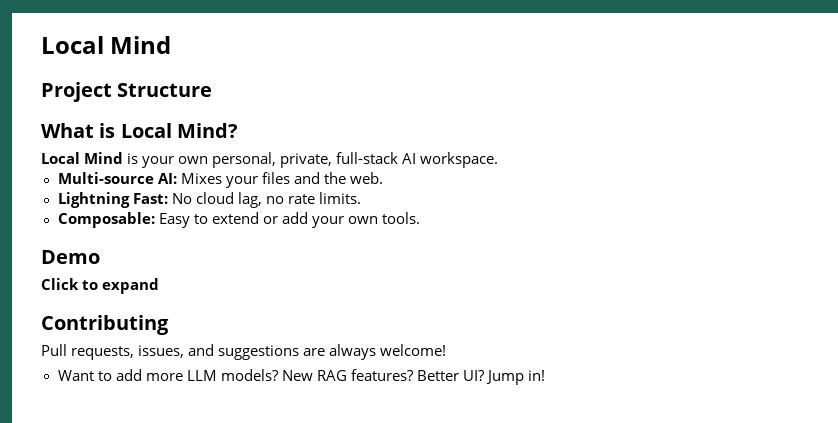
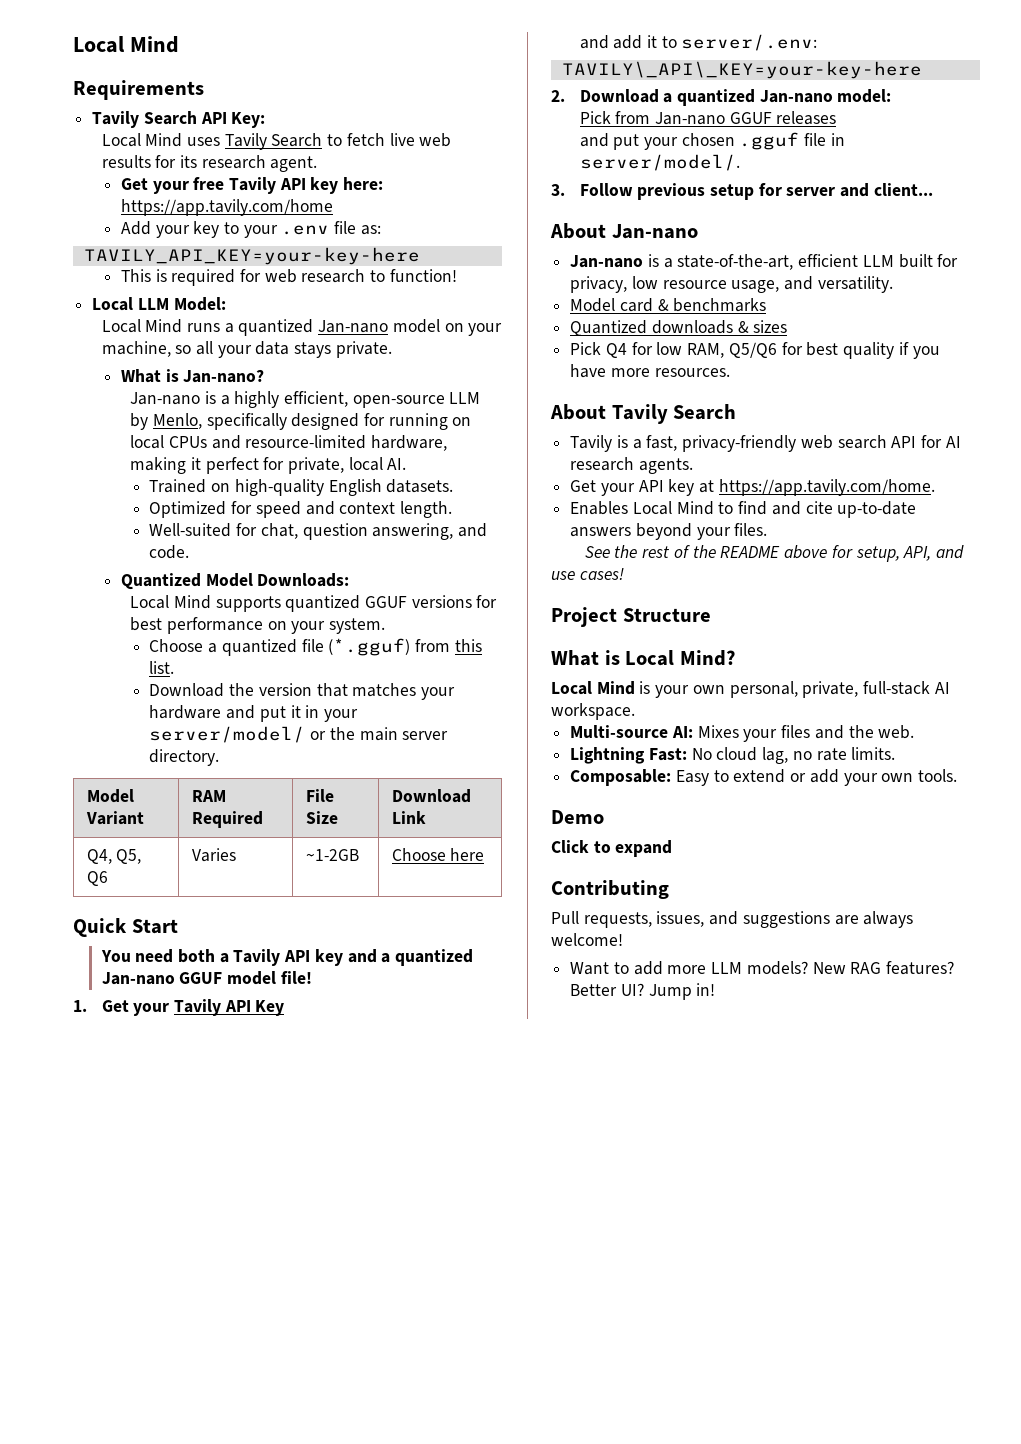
[41,36,172,54] Local Mind -> [73,36,179,53] [73,80,204,100] [92,111,266,128] [101,133,452,150] [101,155,318,172] [120,177,384,194] [120,199,333,216] [120,221,381,238] [83,247,420,265] [120,269,457,286] [92,297,226,311] [101,319,503,336] [101,341,392,358] [120,369,265,383] [130,391,481,408] [130,413,472,430] [130,435,448,451] [130,457,407,474] [149,479,454,496] [149,501,452,518] [149,523,487,540] [149,545,190,559] [120,573,350,590] [130,595,498,612] [130,617,386,634] [149,638,482,656] [149,661,175,674] [149,683,455,700] [149,705,358,722] [149,726,449,743] [149,749,220,766] [86,789,134,803] [85,811,144,825] [191,790,226,802] [191,811,263,828] [305,789,334,802] [305,811,338,824] [391,789,471,803] [391,811,426,824] [86,849,142,864] [86,871,108,886] [191,848,236,862] [305,849,359,861] [391,848,485,861] [73,918,178,937] [100,949,474,966] [101,971,312,985] [73,999,285,1016] [579,34,818,51] [561,61,922,79] [551,89,892,106] [579,111,837,125] [579,132,845,150] [579,154,740,171] [551,183,933,200] [550,223,698,239] [570,254,959,270] [570,276,893,293] [570,298,767,312] [570,320,788,336] [570,342,940,359] [570,364,730,378] [550,404,737,424] [570,435,961,452] [570,457,693,474] [570,479,935,496] [570,501,917,518] [570,523,768,540] [584,545,965,562] [551,568,624,580] Local Mind // Requirements // Tavily Search API Key: // Local Mind uses Tavily Search to fetch live web results for its research agent. // Get your free Tavily API key here: https://app.tavily.com/home // Add your key to your .env file as: // TAVILY_API_KEY=your-key-here // This is required for web research to function! // Local LLM Model: // Local Mind runs a quantized Jan-nano model on your machine, so all your data stays private. // What is Jan-nano? // Jan-nano is a highly efficient, open-source LLM by Menlo, specifically designed for running on local CPUs and resource-limited hardware, making it perfect for private, local AI. // Trained on high-quality English datasets. // Optimized for speed and context length. // Well-suited for chat, question answering, and code. // Quantized Model Downloads: // Local Mind supports quantized GGUF versions for best performance on your system. // Choose a quantized file (*.gguf) from this list. // Download the version that matches your hardware and put it in your server/model/ or the main server directory. // Model Variant | RAM Required | File Size | Download Link // Q4, Q5, Q6 | Varies | ~1-2GB | Choose here // Quick Start // You need both a Tavily API key and a quantized Jan-nano GGUF model file! // 1. Get your Tavily API Key // and add it to server/.env: // TAVILY\_API\_KEY=your-key-here // 2. Download a quantized Jan-nano model: // Pick from Jan-nano GGUF releases // and put your chosen .gguf file in server/model/. // 3. Follow previous setup for server and client... // About Jan-nano // Jan-nano is a state-of-the-art, efficient LLM built for privacy, low resource usage, and versatility. // Model card & benchmarks // Quantized downloads & sizes // Pick Q4 for low RAM, Q5/Q6 for best quality if you have more resources. // About Tavily Search // Tavily is a fast, privacy-friendly web search API for AI research agents. // Get your API key at https://app.tavily.com/home. // Enables Local Mind to find and cite up-to-date answers beyond your files. // See the rest of the README above for setup, API, and use cases!

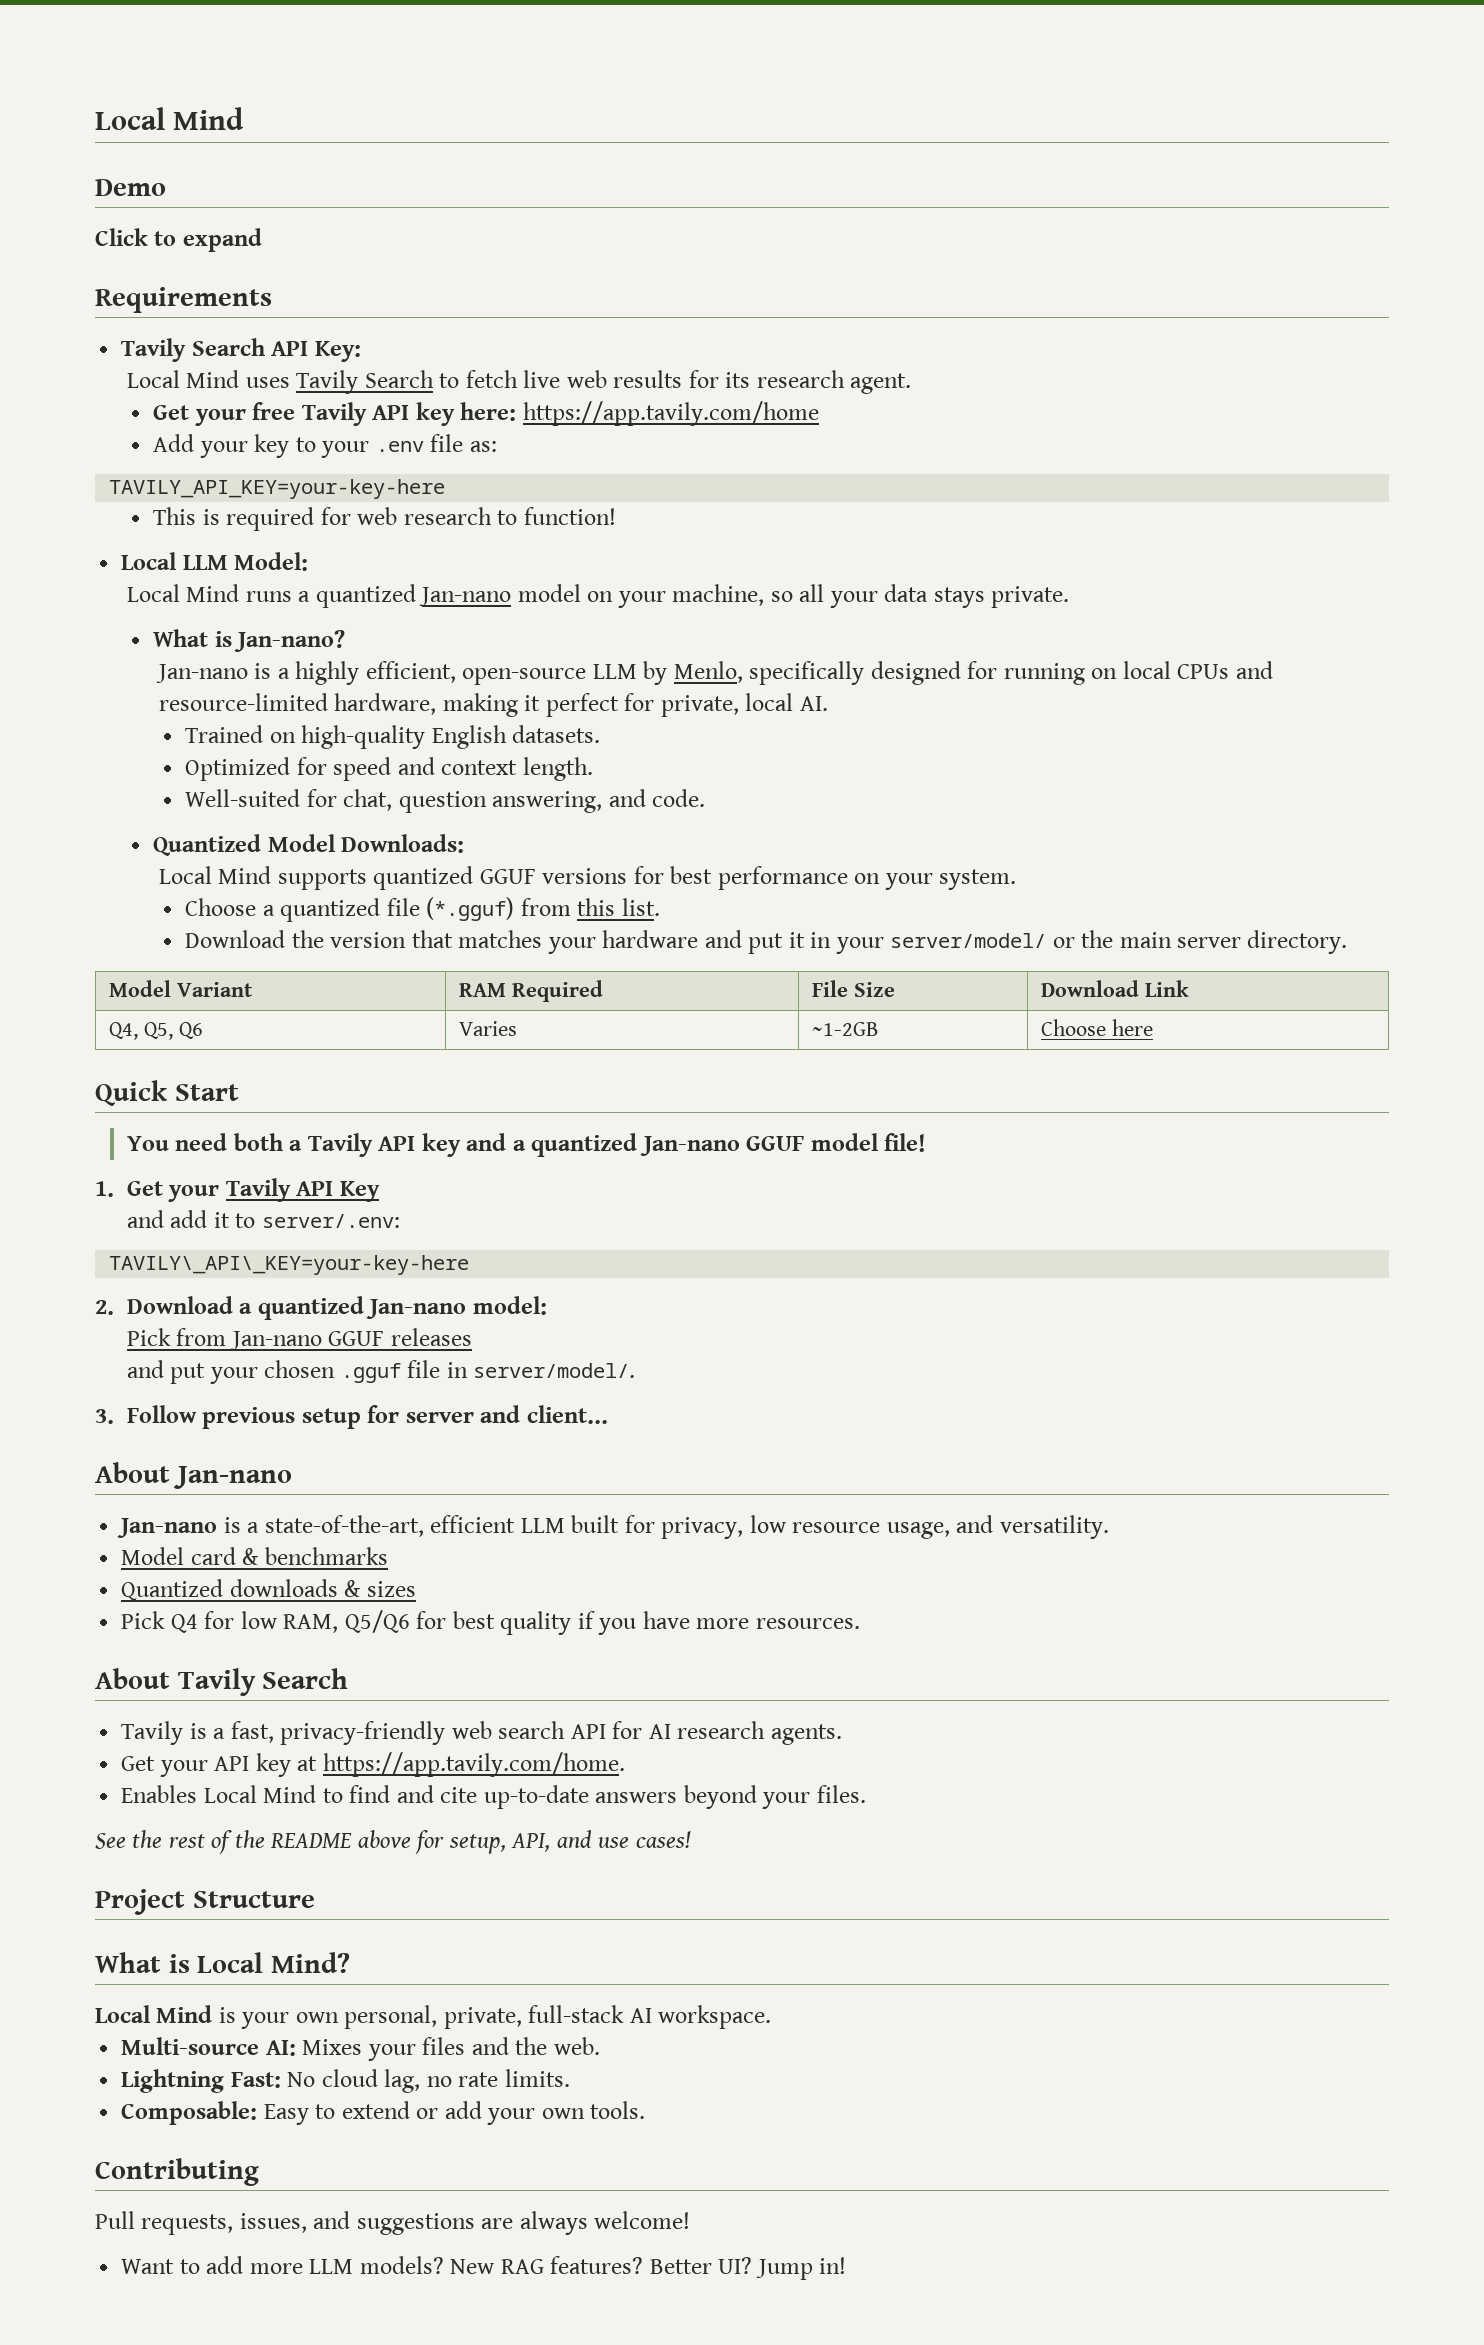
[73,36,179,53] Local Mind -> [95,107,245,130] [95,179,166,196] [95,228,262,252] Local Mind // Demo // Click to expand
[551,810,604,824] [551,840,673,857] // Demo // Click to expand -> (646, 2110) none

